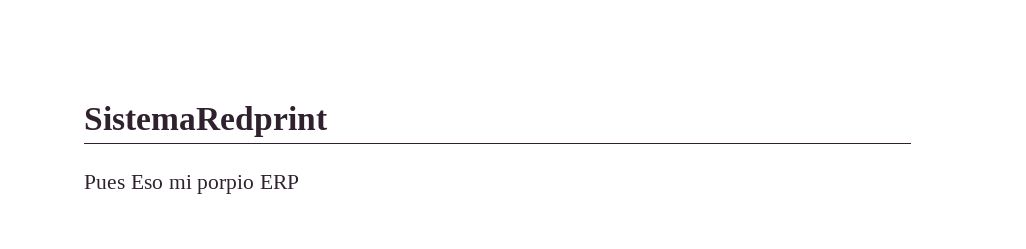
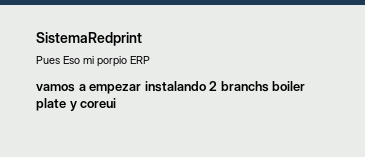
(300, 182) none -> [36,81,306,94] [36,98,117,111] // vamos a empezar instalando 2 branchs boiler plate y coreui

